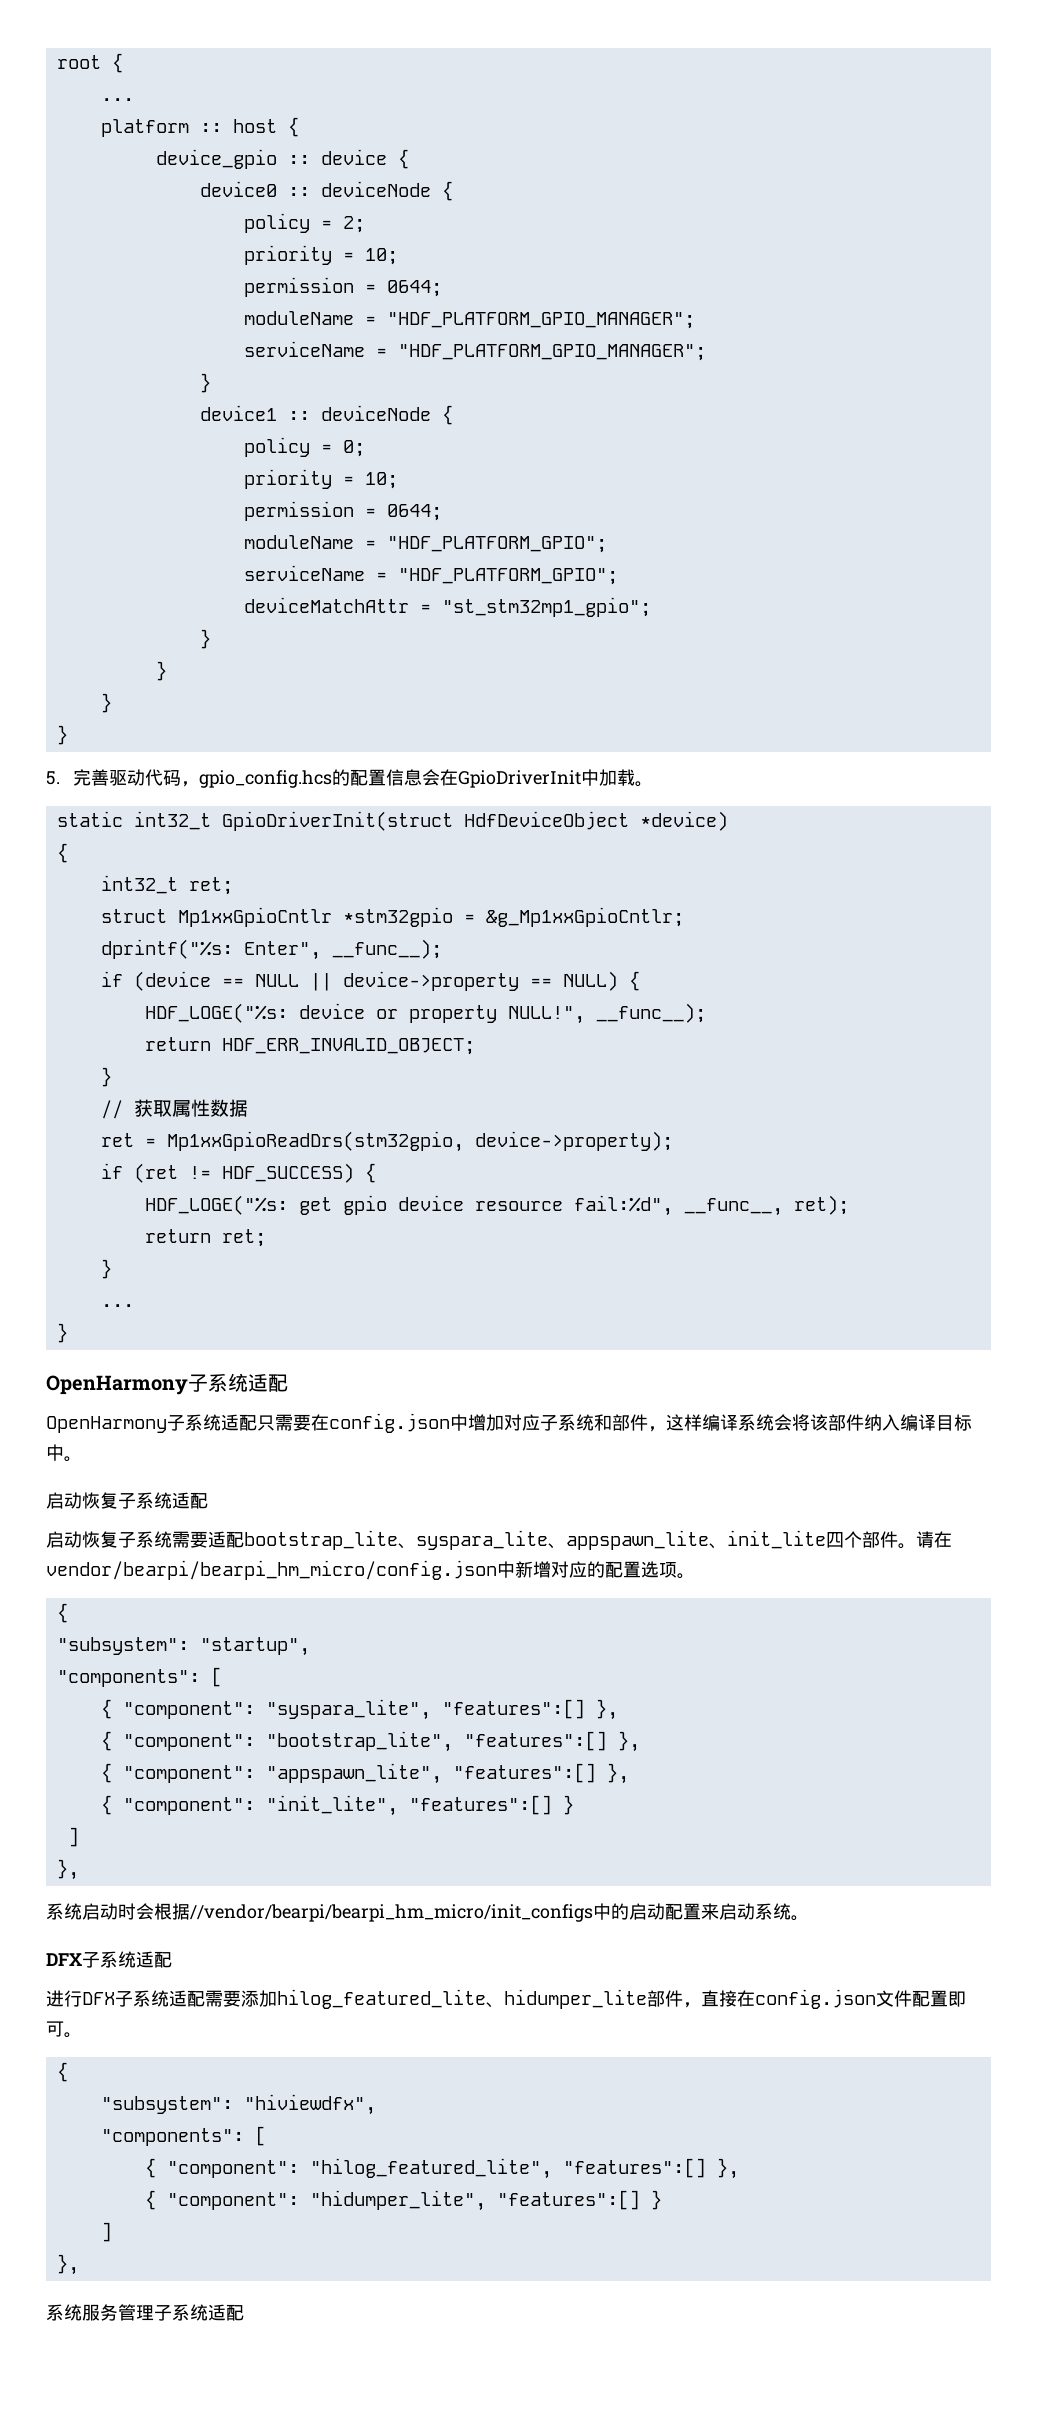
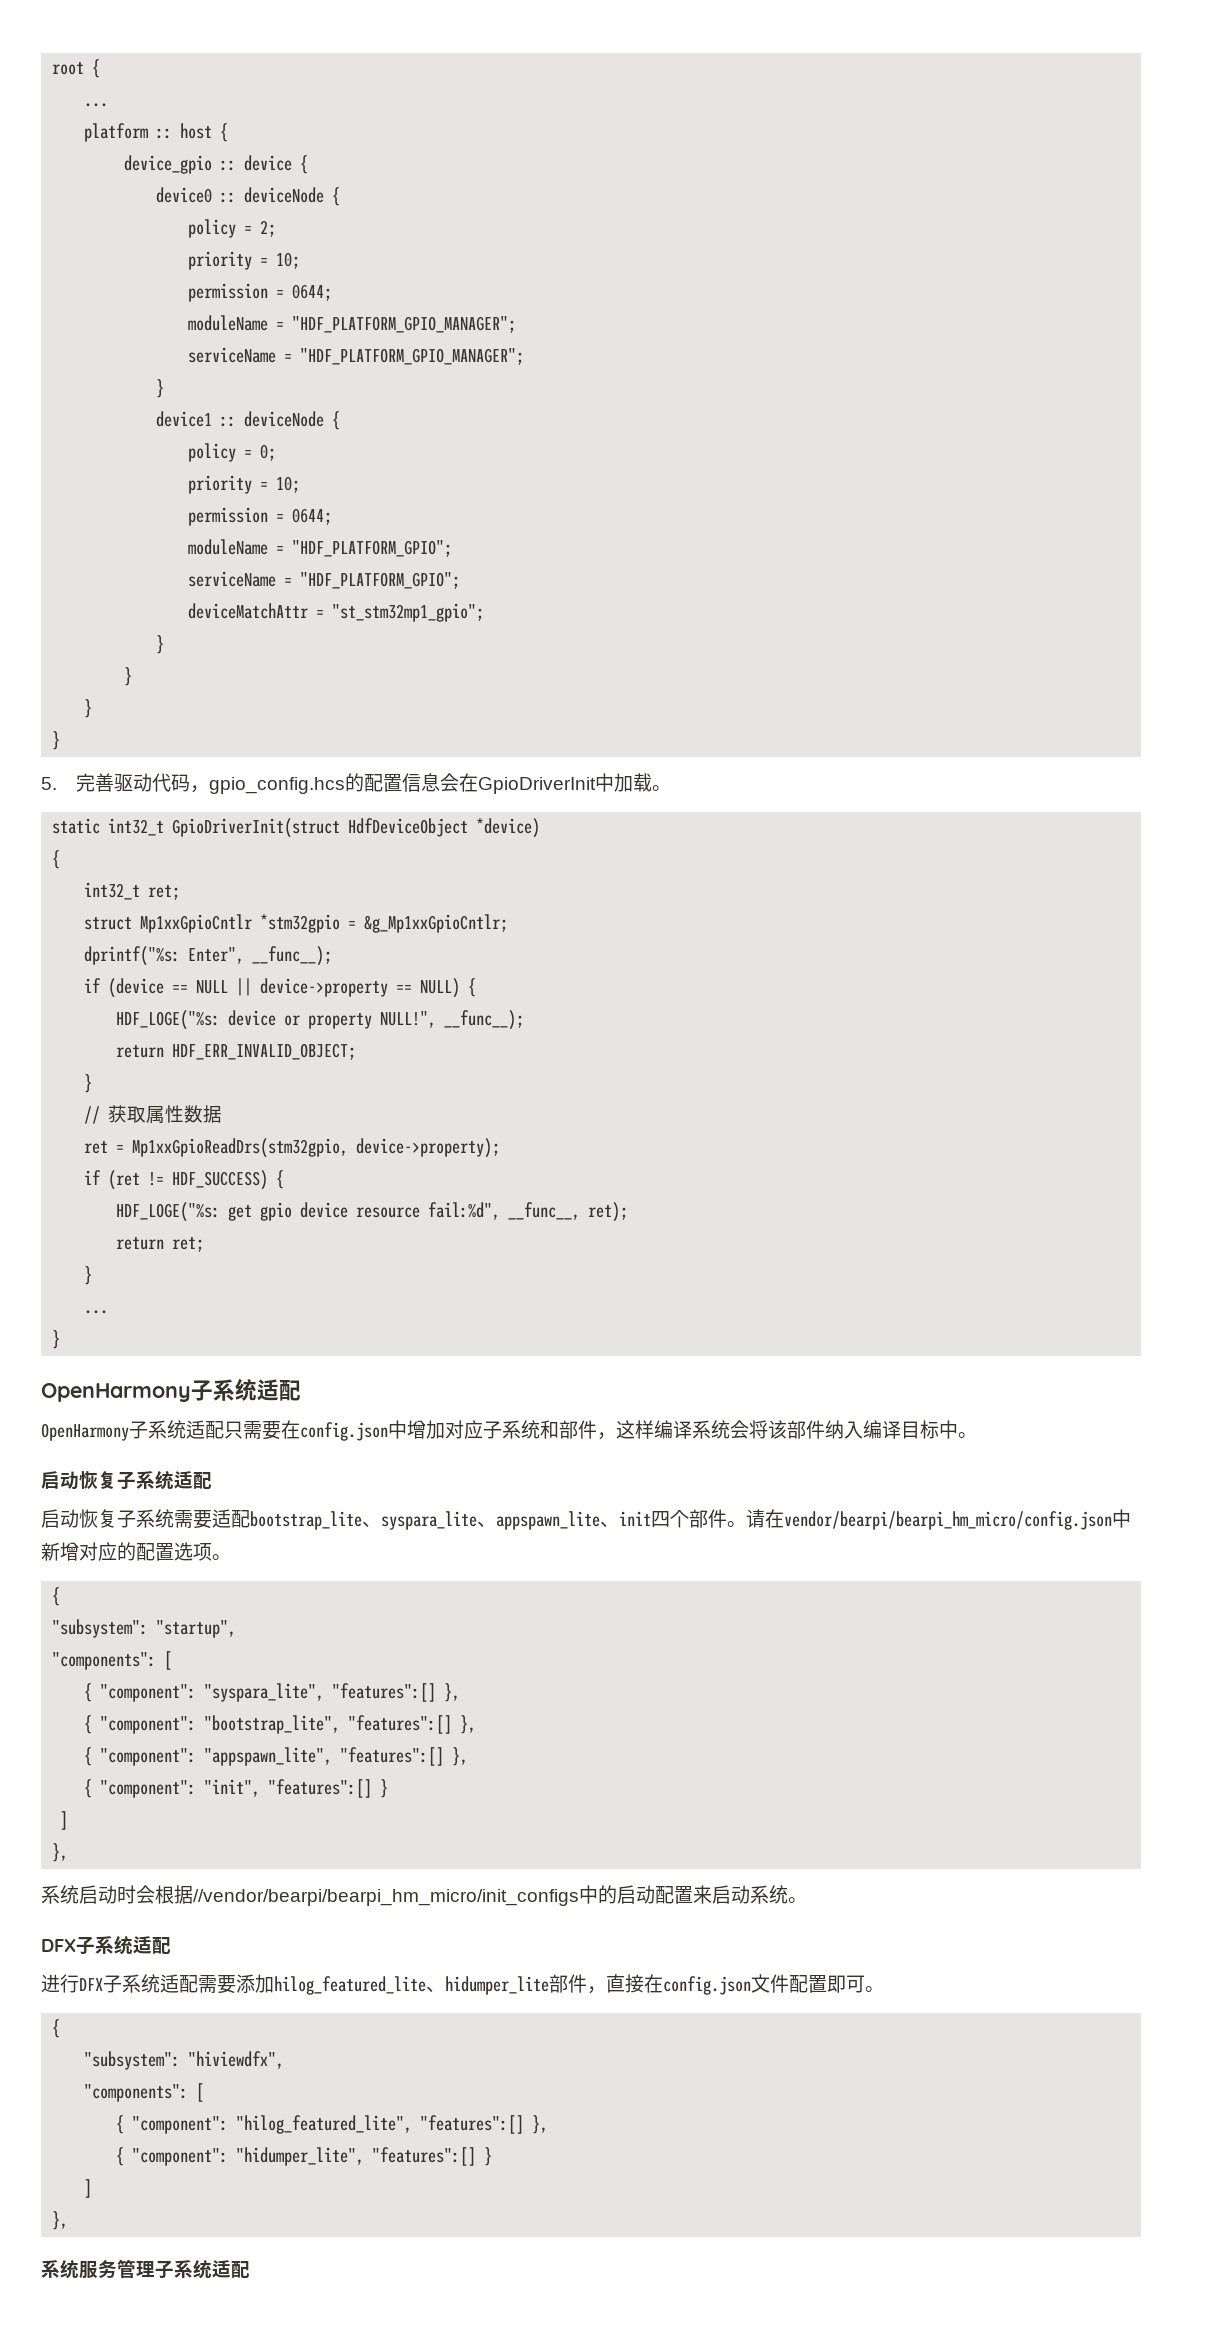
[727,1530,826,1549] init_lite -> [619,1511,651,1526] init
[265,1795,398,1816] "init_lite", -> [204,1779,261,1797] "init",

